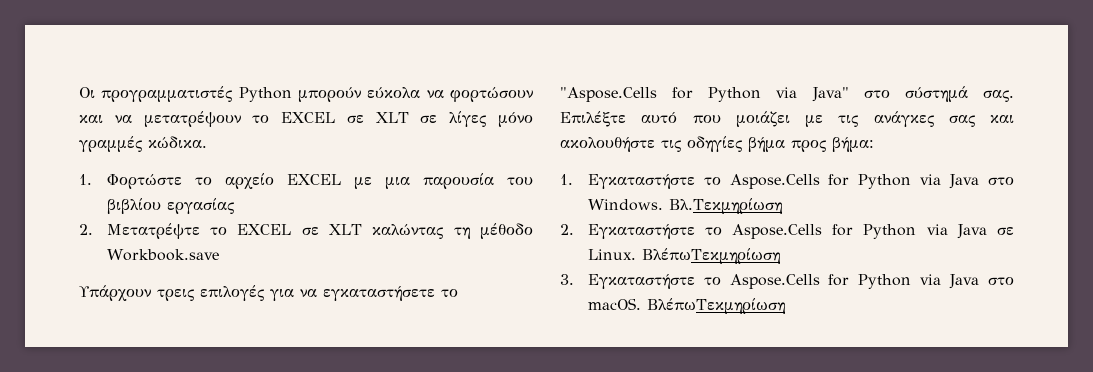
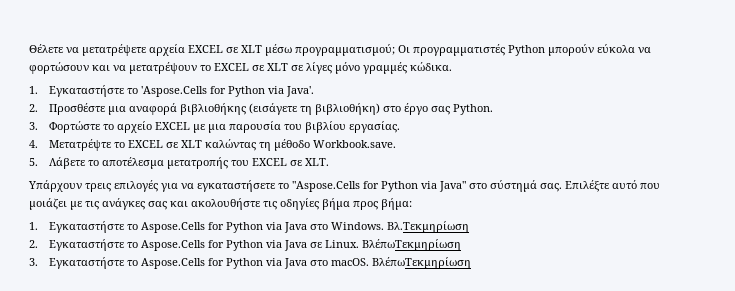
(79, 92) none -> [29,44,395,56] Θέλετε να μετατρέψετε αρχεία EXCEL σε XLT μέσω προγραμματισμού;
(92, 179) none -> [48,85,314,97] [29,103,493,115] [29,122,38,130] Εγκαταστήστε το 'Aspose.Cells for Python via Java'. // 2. Προσθέστε μια αναφορά βιβλιοθήκης (εισάγετε τη βιβλιοθήκη) στο έργο σας Python. // 3.
[166,198,234,214] [79,224,93,235] εργασίας // 2. -> [348,121,400,133] [29,140,38,148] εργασίας. // 4.
[106,249,219,261] Workbook.save -> [312,140,396,148] [29,157,329,169] Workbook.save. // 5. Λάβετε το αποτέλεσμα μετατροπής του EXCEL σε XLT.

